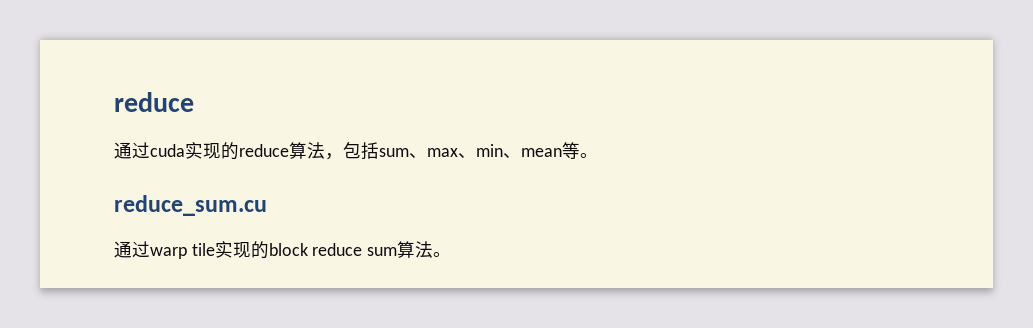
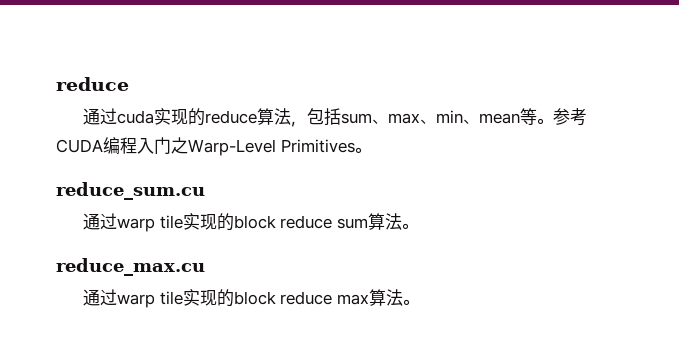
(598, 155) none -> [552,108,587,126] [56,137,371,156] 参考CUDA编程入门之Warp-Level Primitives。
(452, 254) none -> [56,258,205,276] [82,289,419,308] // reduce_max.cu // 通过warp tile实现的block reduce max算法。

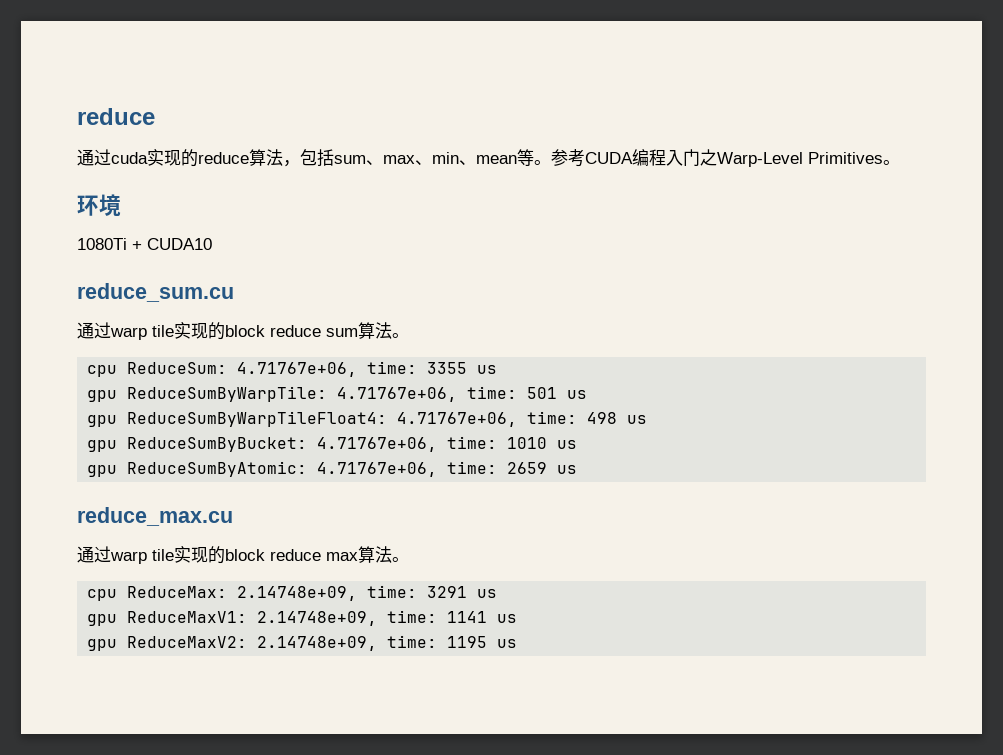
(371, 150) none -> [77,194,121,216] [77,238,212,250] // 环境 // 1080Ti + CUDA10
(418, 226) none -> [87,361,498,377] [87,386,588,402] [87,411,648,427] [87,436,578,452] [87,461,578,477] // cpu ReduceSum: 4.71767e+06, time: 3355 us // gpu ReduceSumByWarpTile: 4.71767e+06, time: 501 us // gpu ReduceSumByWarpTileFloat4: 4.71767e+06, time: 498 us // gpu ReduceSumByBucket: 4.71767e+06, time: 1010 us // gpu ReduceSumByAtomic: 4.71767e+06, time: 2659 us
(419, 302) none -> [87,585,498,601] [87,610,518,626] [87,635,518,651] // cpu ReduceMax: 2.14748e+09, time: 3291 us // gpu ReduceMaxV1: 2.14748e+09, time: 1141 us // gpu ReduceMaxV2: 2.14748e+09, time: 1195 us

